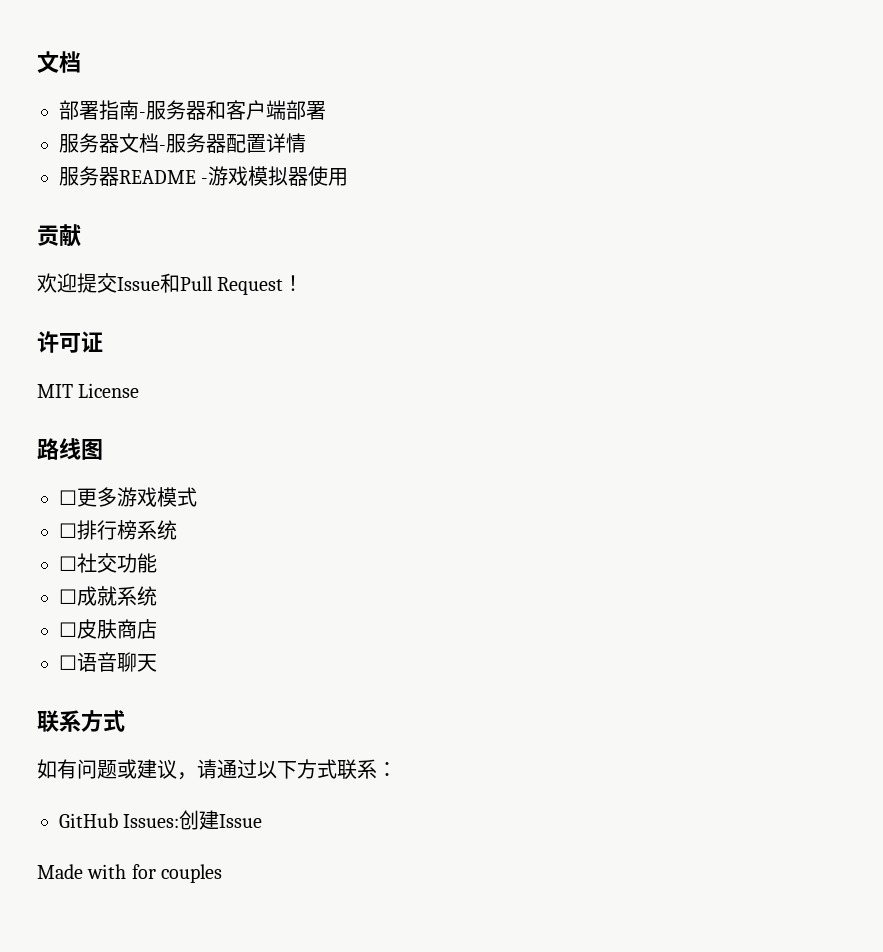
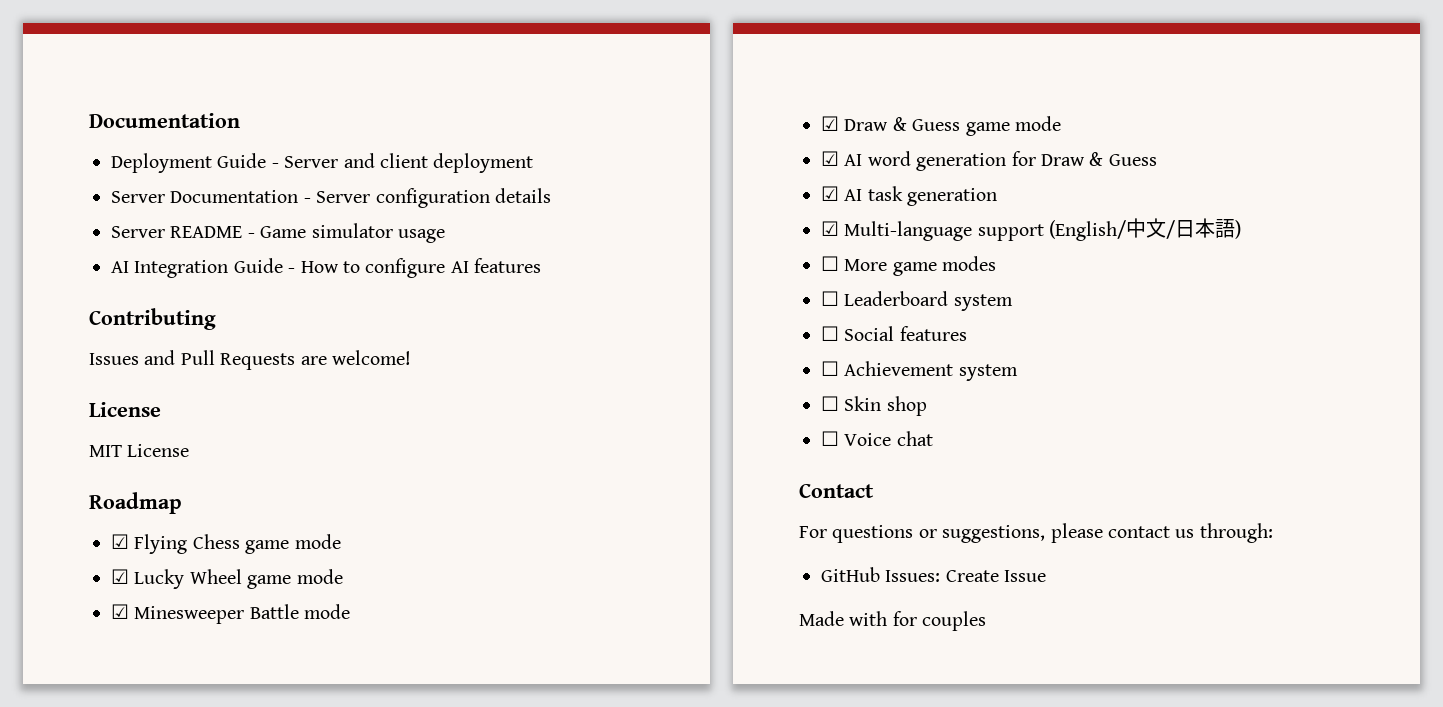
[37,51,81,73] [59,100,326,120] [59,133,306,153] [59,166,349,186] [37,224,81,247] [37,273,304,295] [37,331,103,353] [37,383,140,398] [37,438,103,460] [59,487,197,507] [59,520,177,540] [59,553,157,573] [59,586,157,606] [59,619,157,639] [59,652,157,672] [37,710,125,732] [37,759,397,780] 文档 // 部署指南-服务器和客户端部署 // 服务器文档-服务器配置详情 // 服务器README -游戏模拟器使用 // 贡献 // 欢迎提交Issue和Pull Request！ // 许可证 // MIT License // 路线图 // ☐更多游戏模式 // ☐排行榜系统 // ☐社交功能 // ☐成就系统 // ☐皮肤商店 // ☐语音聊天 // 联系方式 // 如有问题或建议，请通过以下方式联系： -> [89,113,240,128] [111,153,534,173] [111,188,551,208] [111,223,445,243] [111,258,542,278] [89,308,216,330] [89,350,411,370] [89,402,161,417] [89,444,190,457] [89,492,182,514] [111,534,341,554] [111,569,343,589] [111,604,351,624] [821,116,1061,136] [821,151,1157,171] [821,186,998,206] [821,218,1242,241] [821,256,997,276] [821,291,1013,311] [821,326,967,341] [821,361,1018,381] [821,396,927,416] [821,431,933,446] [799,483,874,498] [799,523,1273,543] Documentation // Deployment Guide - Server and client deployment // Server Documentation - Server configuration details // Server README - Game simulator usage // AI Integration Guide - How to configure AI features // Contributing // Issues and Pull Requests are welcome! // License // MIT License // Roadmap // ☑ Flying Chess game mode // ☑ Lucky Wheel game mode // ☑ Minesweeper Battle mode // ☑ Draw & Guess game mode // ☑ AI word generation for Draw & Guess // ☑ AI task generation // ☑ Multi-language support (English/中文/日本語) // ☐ More game modes // ☐ Leaderboard system // ☐ Social features // ☐ Achievement system // ☐ Skin shop // ☐ Voice chat // Contact // For questions or suggestions, please contact us through:
[179,810,220,830] 创建 -> [945,570,999,582] Create

